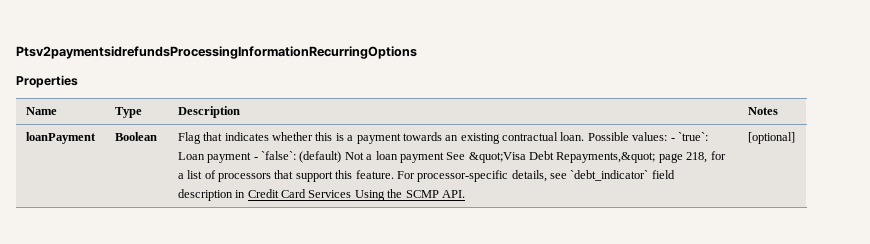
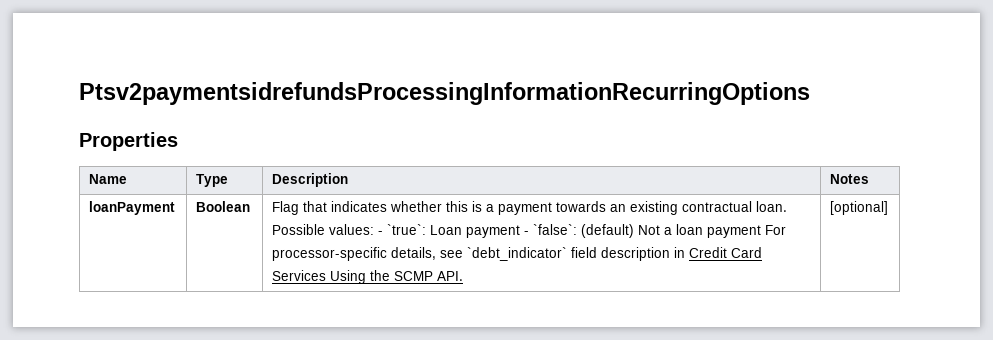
[446,151,726,163] [177,170,394,182] See &quot;Visa Debt Repayments,&quot; page 218, for a list of processors that support this feature. -> (762, 231) none

